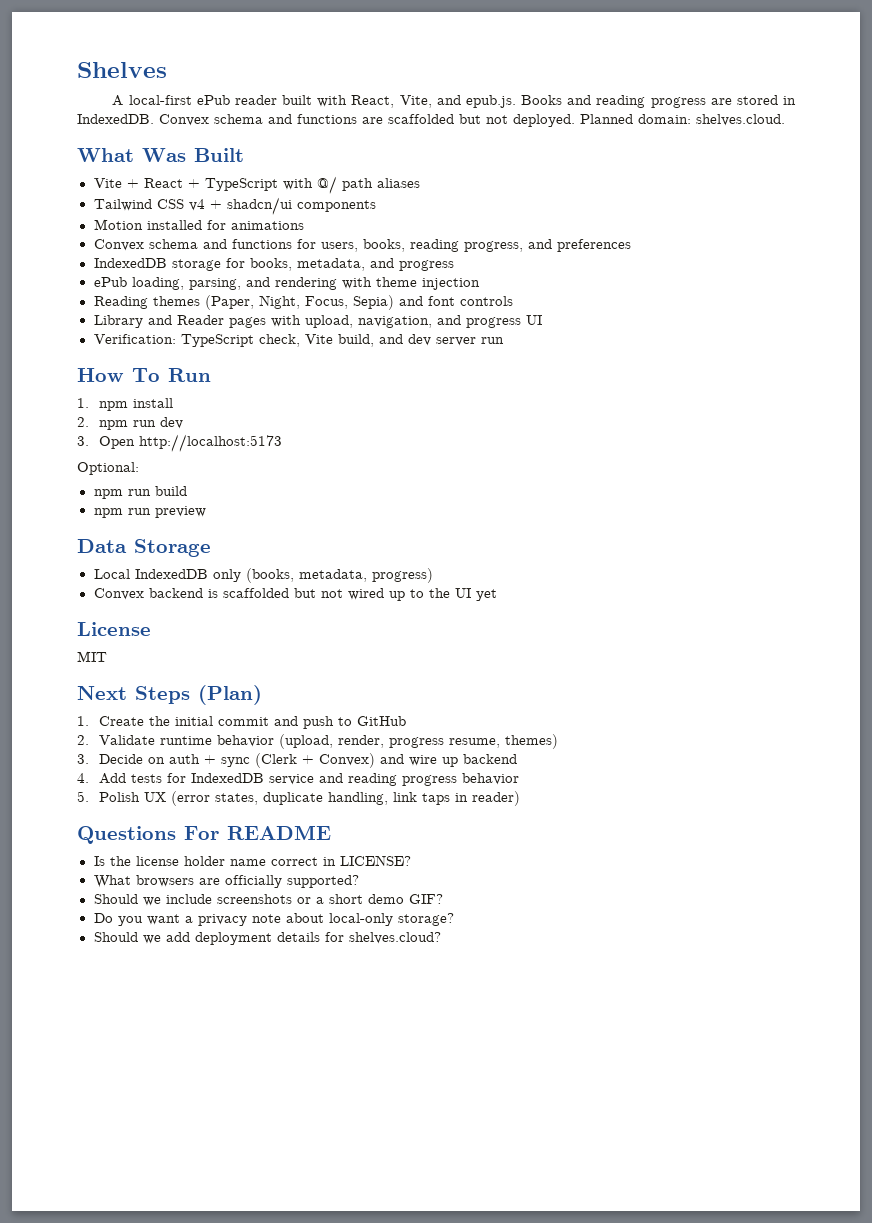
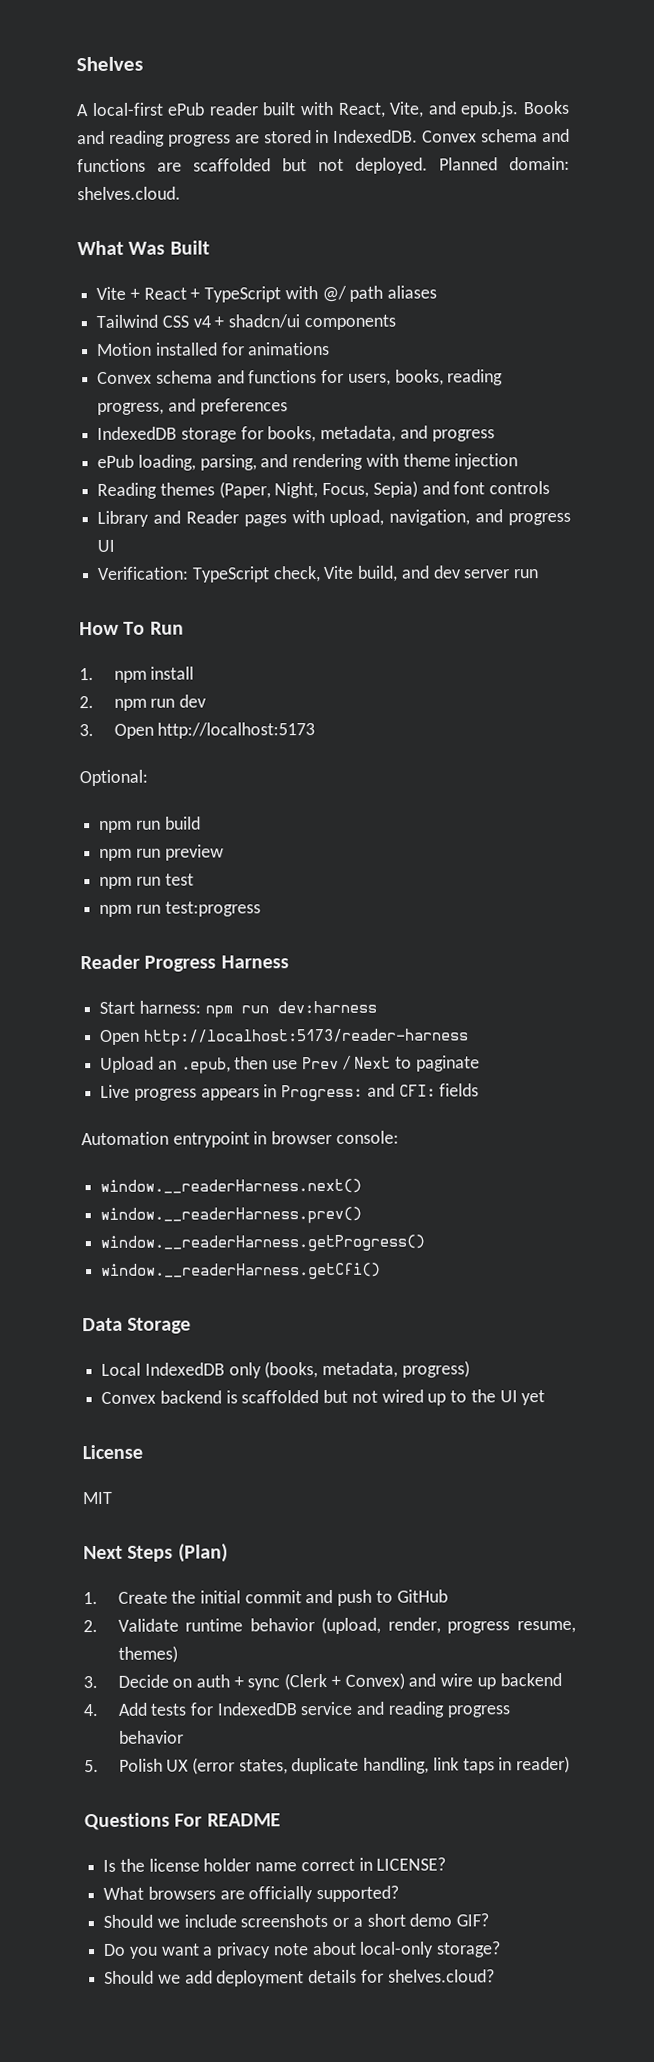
(206, 512) none -> [99,873,194,889] [99,901,261,917] [80,954,289,972] [99,1000,377,1018] [99,1028,469,1046] [100,1055,480,1074] [100,1083,480,1102] [81,1130,399,1148] [100,1178,363,1194] [100,1206,363,1224] [100,1234,426,1252] [101,1262,382,1280] // npm run test // npm run test:progress // Reader Progress Harness // Start harness: npm run dev:harness // Open http://localhost:5173/reader-harness // Upload an .epub, then use Prev / Next to paginate // Live progress appears in Progress: and CFI: fields // Automation entrypoint in browser console: // window.__readerHarness.next() // window.__readerHarness.prev() // window.__readerHarness.getProgress() // window.__readerHarness.getCfi()

